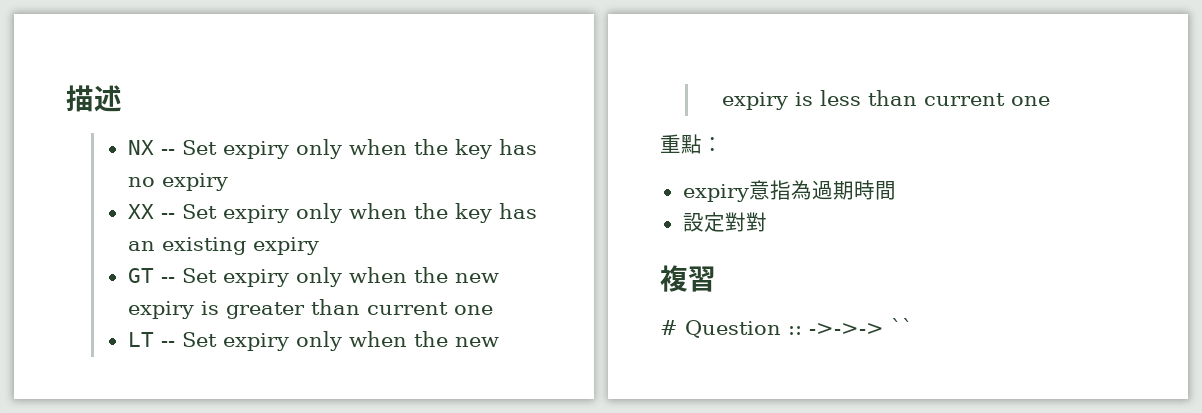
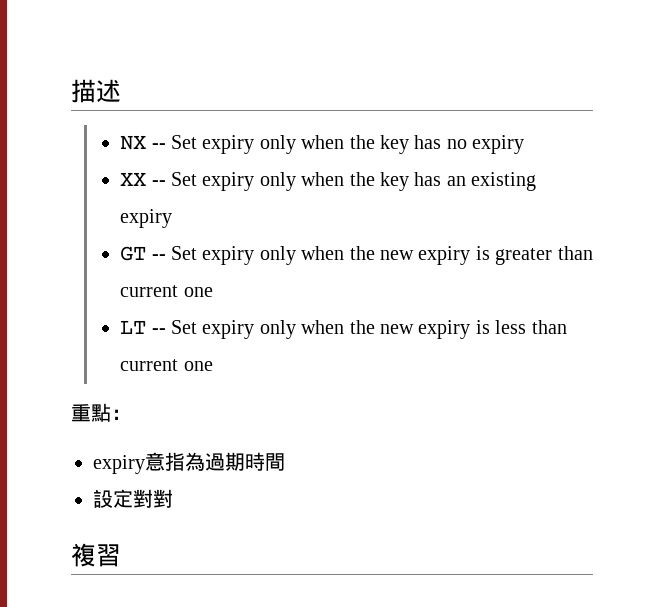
[660,318,913,338] // # Question :: ->->-> `` -> (121, 555) none

